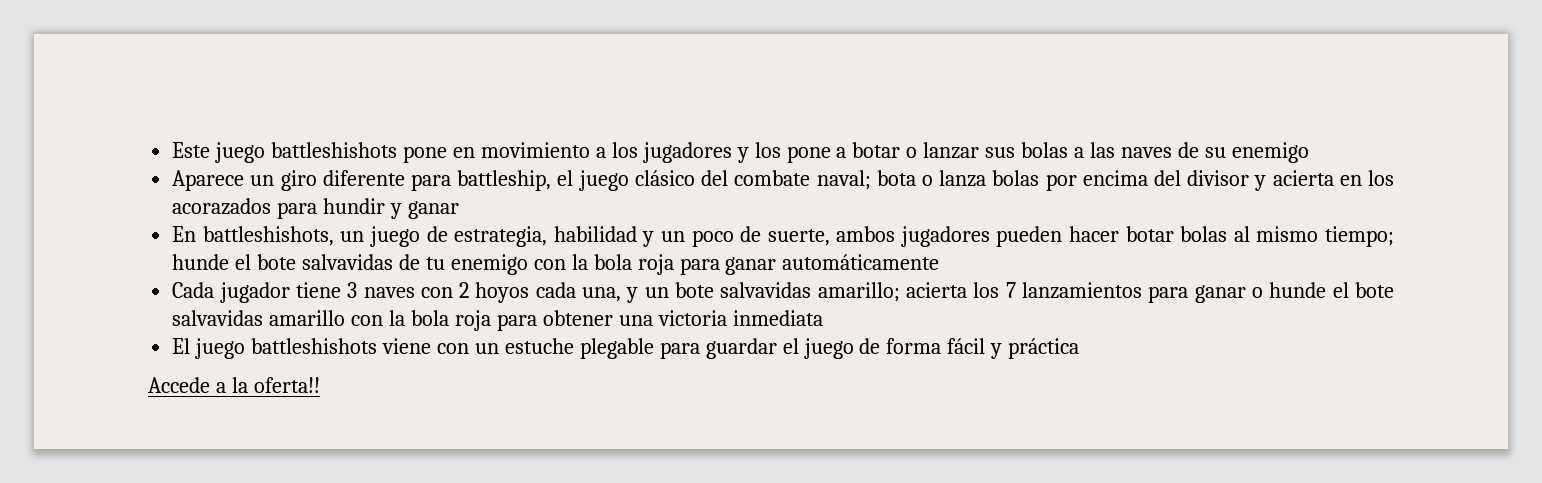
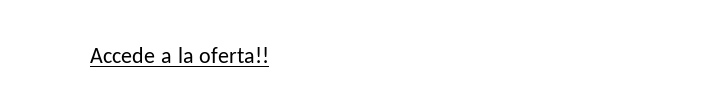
[172,142,1309,163] [172,170,1394,191] [172,198,459,219] [172,226,1394,247] [172,254,940,275] [172,282,1395,303] [172,310,823,331] [172,338,1080,359] Este juego battleshishots pone en movimiento a los jugadores y los pone a botar o lanzar sus bolas a las naves de su enemigo // Aparece un giro diferente para battleship, el juego clásico del combate naval; bota o lanza bolas por encima del divisor y acierta en los acorazados para hundir y ganar // En battleshishots, un juego de estrategia, habilidad y un poco de suerte, ambos jugadores pueden hacer botar bolas al mismo tiempo; hunde el bote salvavidas de tu enemigo con la bola roja para ganar automáticamente // Cada jugador tiene 3 naves con 2 hoyos cada una, y un bote salvavidas amarillo; acierta los 7 lanzamientos para ganar o hunde el bote salvavidas amarillo con la bola roja para obtener una victoria inmediata // El juego battleshishots viene con un estuche plegable para guardar el juego de forma fácil y práctica // -> (90, 55) none

